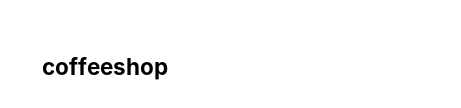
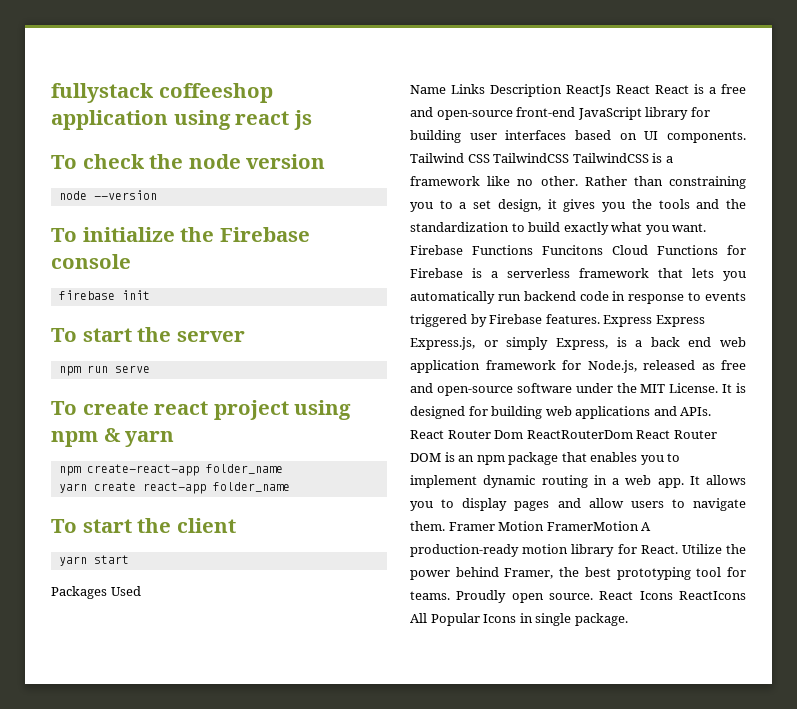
[42,57,168,80] coffeeshop -> [51,83,273,103] [51,110,312,130] [51,154,326,169] [58,190,157,200] [51,227,310,242] [51,254,131,269] [58,290,150,300] [51,327,245,342] [58,365,150,376] [51,400,352,420] [51,428,175,447] [58,464,283,476] [58,482,290,494] [51,518,236,533] [58,555,129,566] [51,586,141,599] [410,84,746,97] [410,107,710,120] [410,130,746,143] [410,153,673,163] [410,176,746,189] [410,199,746,212] [410,222,707,235] [410,245,746,255] [410,268,746,281] [410,291,746,304] [410,314,705,327] [410,337,746,350] [410,360,746,373] [410,383,746,396] [410,406,712,419] [410,430,717,439] [410,452,681,465] [410,475,746,488] [410,498,746,511] [410,521,652,531] [410,544,746,557] [410,567,746,580] [410,590,746,603] [410,613,628,626] fullystack coffeeshop application using react js // To check the node version // node --version // To initialize the Firebase console // firebase init // To start the server // npm run serve // To create react project using npm & yarn // npm create-react-app folder_name // yarn create react-app folder_name // To start the client // yarn start // Packages Used // Name Links Description ReactJs React React is a free and open-source front-end JavaScript library for building user interfaces based on UI components. Tailwind CSS TailwindCSS TailwindCSS is a framework like no other. Rather than constraining you to a set design, it gives you the tools and the standardization to build exactly what you want. Firebase Functions Funcitons Cloud Functions for Firebase is a serverless framework that lets you automatically run backend code in response to events triggered by Firebase features. Express Express Express.js, or simply Express, is a back end web application framework for Node.js, released as free and open-source software under the MIT License. It is designed for building web applications and APIs. React Router Dom ReactRouterDom React Router DOM is an npm package that enables you to implement dynamic routing in a web app. It allows you to display pages and allow users to navigate them. Framer Motion FramerMotion A production-ready motion library for React. Utilize the power behind Framer, the best prototyping tool for teams. Proudly open source. React Icons ReactIcons All Popular Icons in single package.

